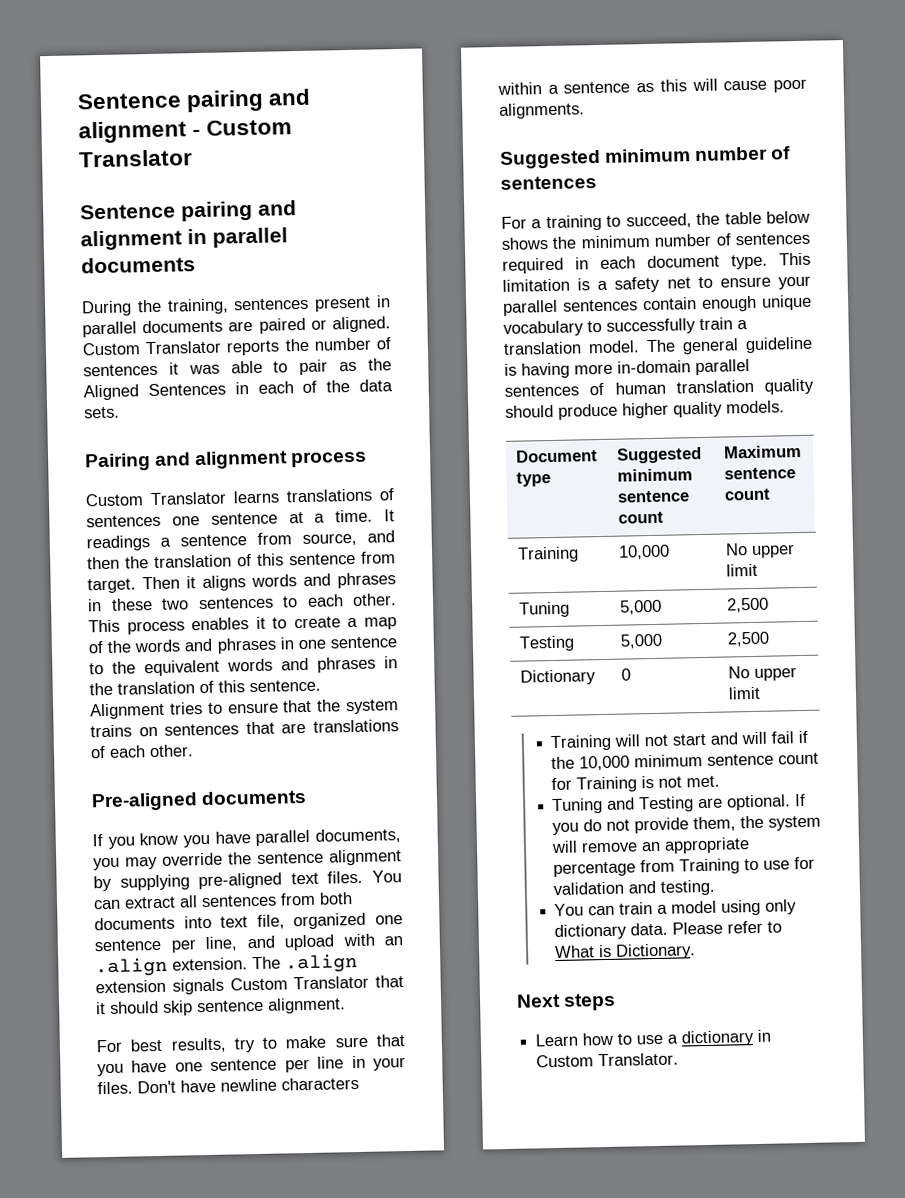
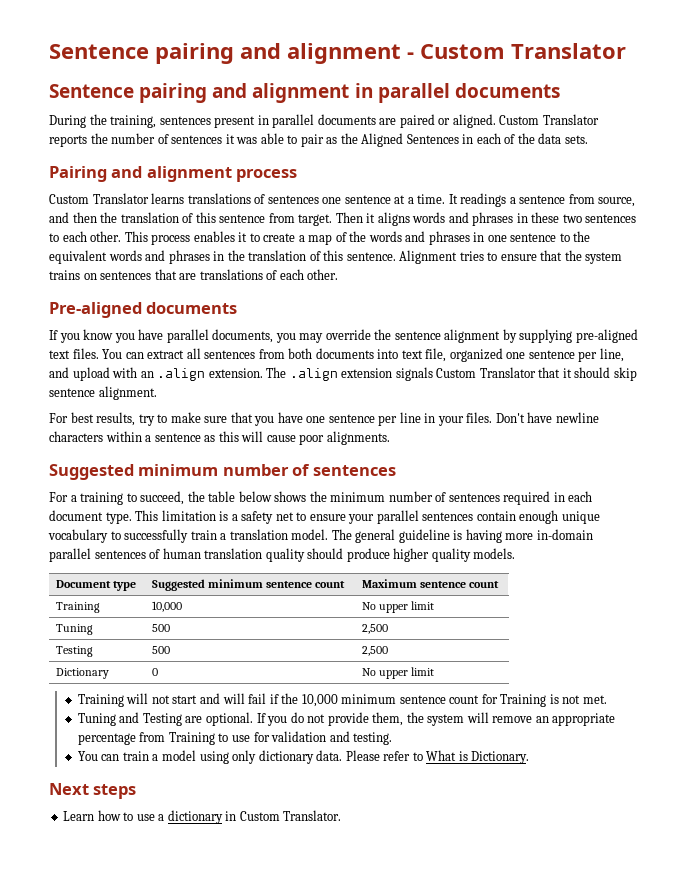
[619,599,662,615] 5,000 -> [152,624,171,632] 500
[619,633,663,649] 5,000 -> [152,646,171,654] 500

